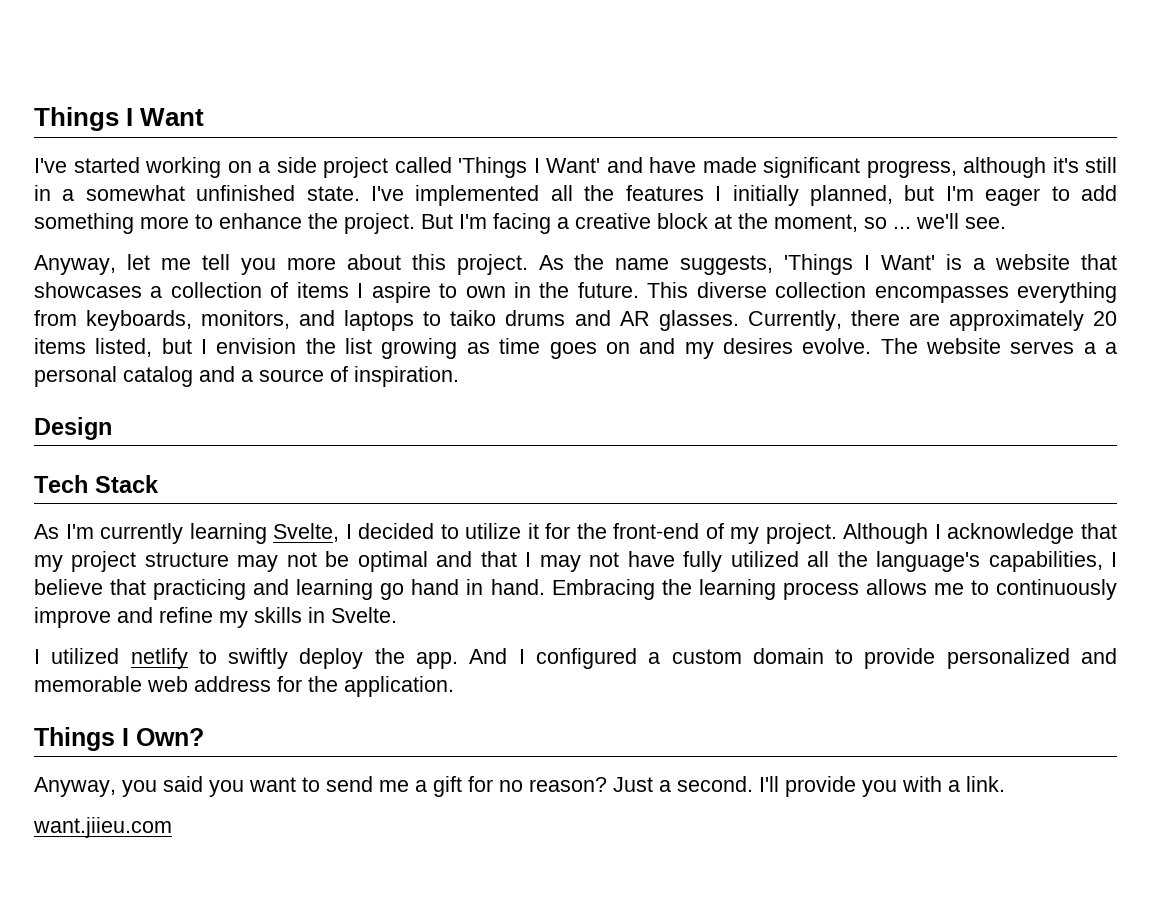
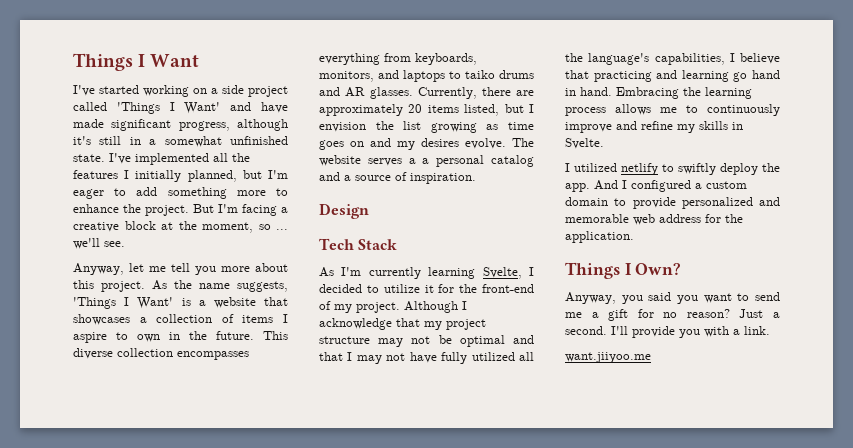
[33,817,172,838] want.jiieu.com -> [565,352,651,363] want.jiiyoo.me

